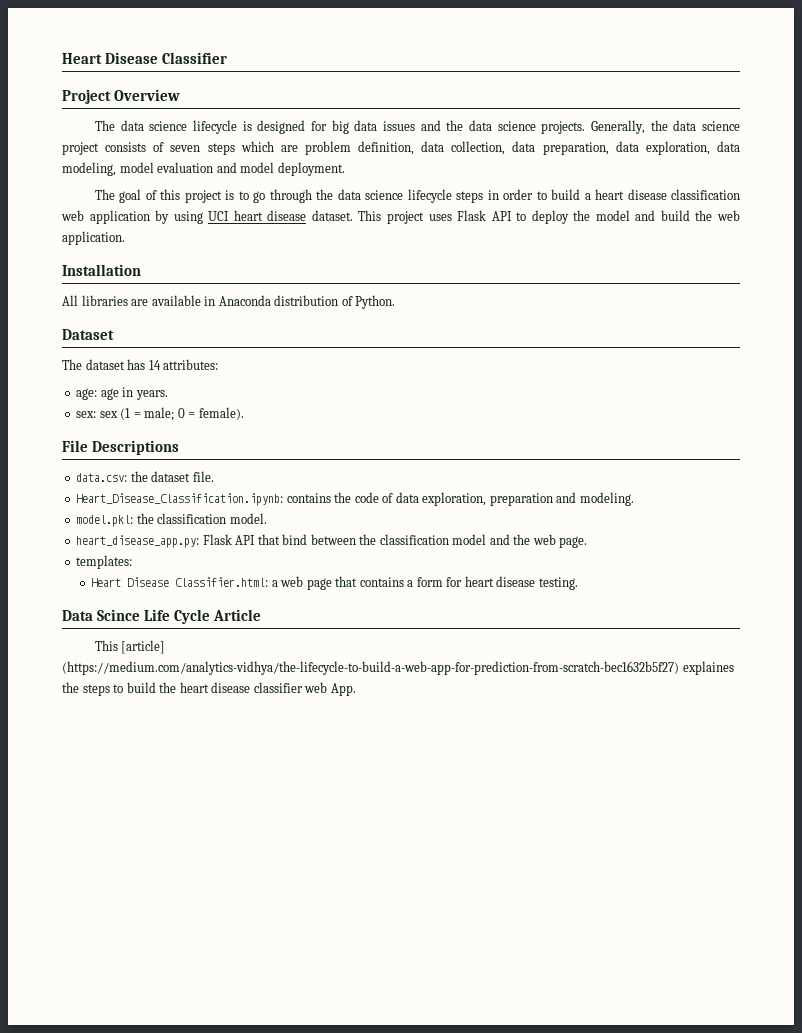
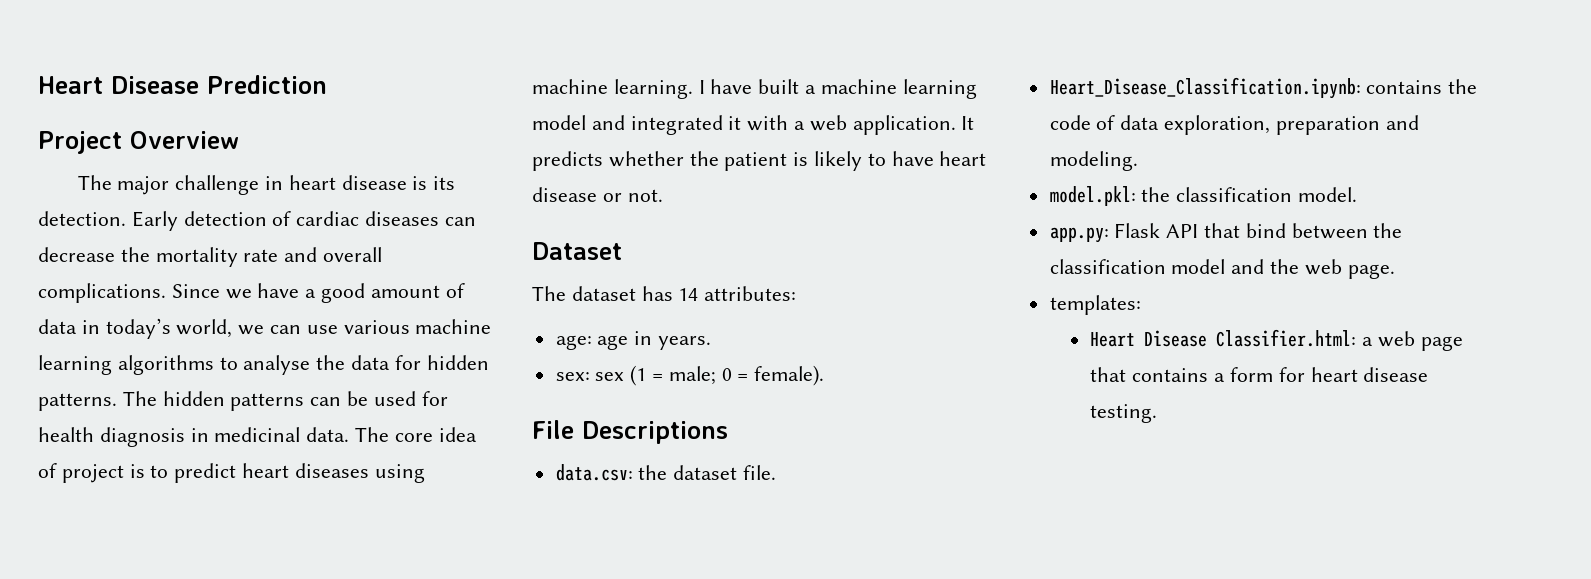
[62,52,228,64] Heart Disease Classifier -> [38,75,327,94] Heart Disease Prediction
[120,120,740,134] [62,141,740,155] [62,162,345,176] [94,189,740,203] [61,210,740,224] [62,231,125,245] [62,264,141,276] [62,295,396,309] data science lifecycle is designed for big data issues and the data science projects. Generally, the data science project consists of seven steps which are problem definition, data collection, data preparation, data exploration, data modeling, model evaluation and model deployment. // The goal of this project is to go through the data science lifecycle steps in order to build a heart disease classification web application by using UCI heart disease dataset. This project uses Flask API to deploy the model and build the web application. // Installation // All libraries are available in Anaconda distribution of Python. -> [117,175,456,195] [38,211,476,231] [38,247,383,267] [38,283,465,303] [38,318,492,339] [38,355,489,375] [38,391,448,411] [38,427,477,447] [38,463,425,483] [532,79,977,99] [532,115,975,135] [532,151,987,171] [532,187,663,202] major challenge in heart disease is its detection. Early detection of cardiac diseases can decrease the mortality rate and overall complications. Since we have a good amount of data in today’s world, we can use various machine learning algorithms to analyse the data for hidden patterns. The hidden patterns can be used for health diagnosis in medicinal data. The core idea of project is to predict heart diseases using machine learning. I have built a machine learning model and integrated it with a web application. It predicts whether the patient is likely to have heart disease or not.
[76,535,200,548] heart_disease_app.py: -> [1049,227,1109,243] app.py:
[62,609,262,624] [94,640,166,654] [62,661,734,675] [62,682,356,696] // Data Scince Life Cycle Article // This [article] (https://medium.com/analytics-vidhya/the-lifecycle-to-build-a-web-app-for-prediction-from-scratch-bec1632b5f27) explaines the steps to build the heart disease classifier web App. -> (1158, 413) none

